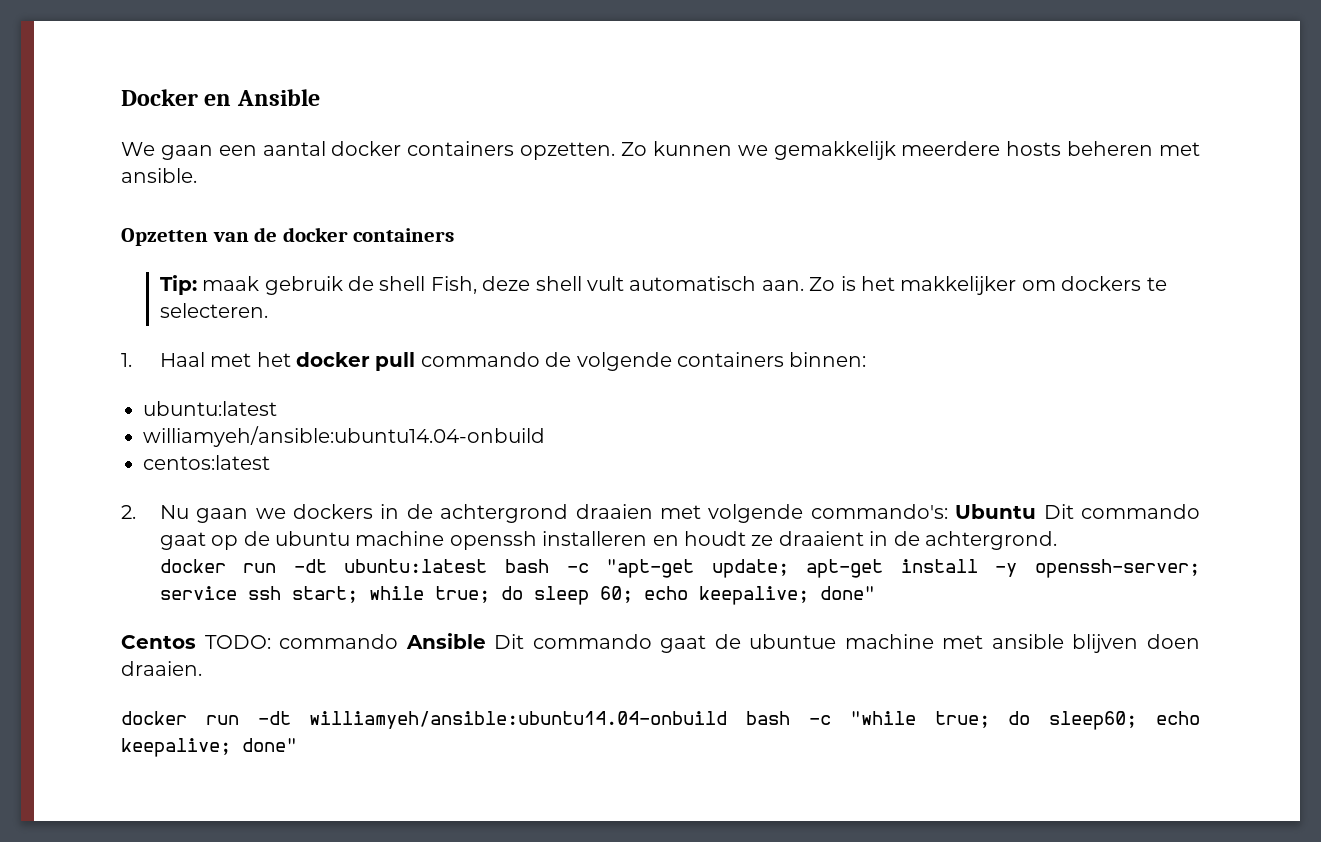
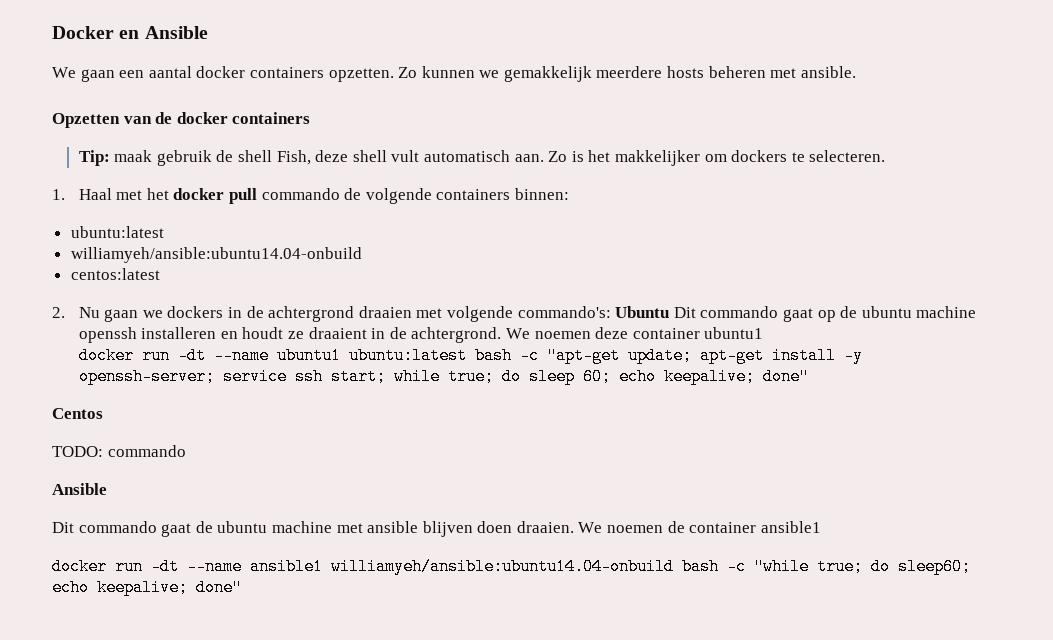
[159,559,327,573] // docker run -dt -> [505,327,764,339] [78,347,341,364] We noemen deze container ubuntu1 // docker run -dt --name ubuntu1
(196, 642) none -> (103, 413) //
[405,633,486,649] Ansible -> [52,483,107,495] // Ansible //
[749,634,837,649] ubuntue -> [217,521,268,533] ubuntu
[121,711,291,725] // docker run -dt -> [578,521,821,533] [52,558,323,575] We noemen de container ansible1 // docker run -dt --name ansible1

